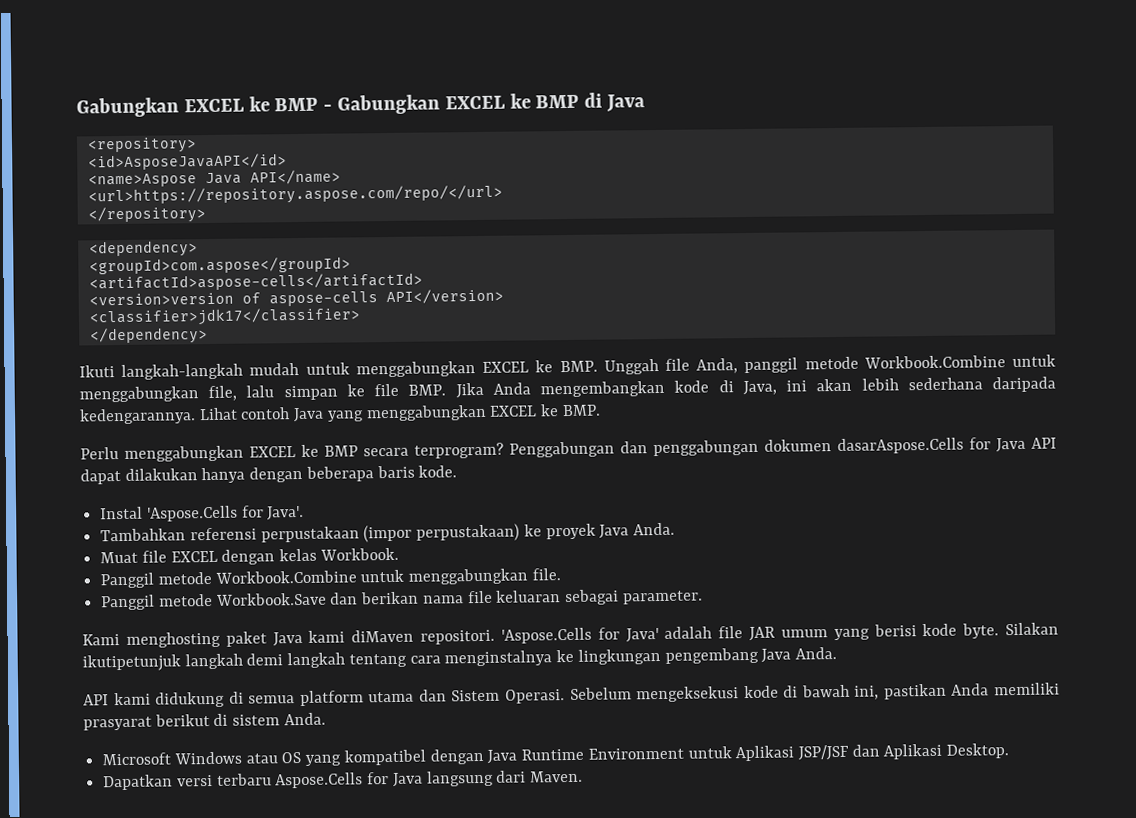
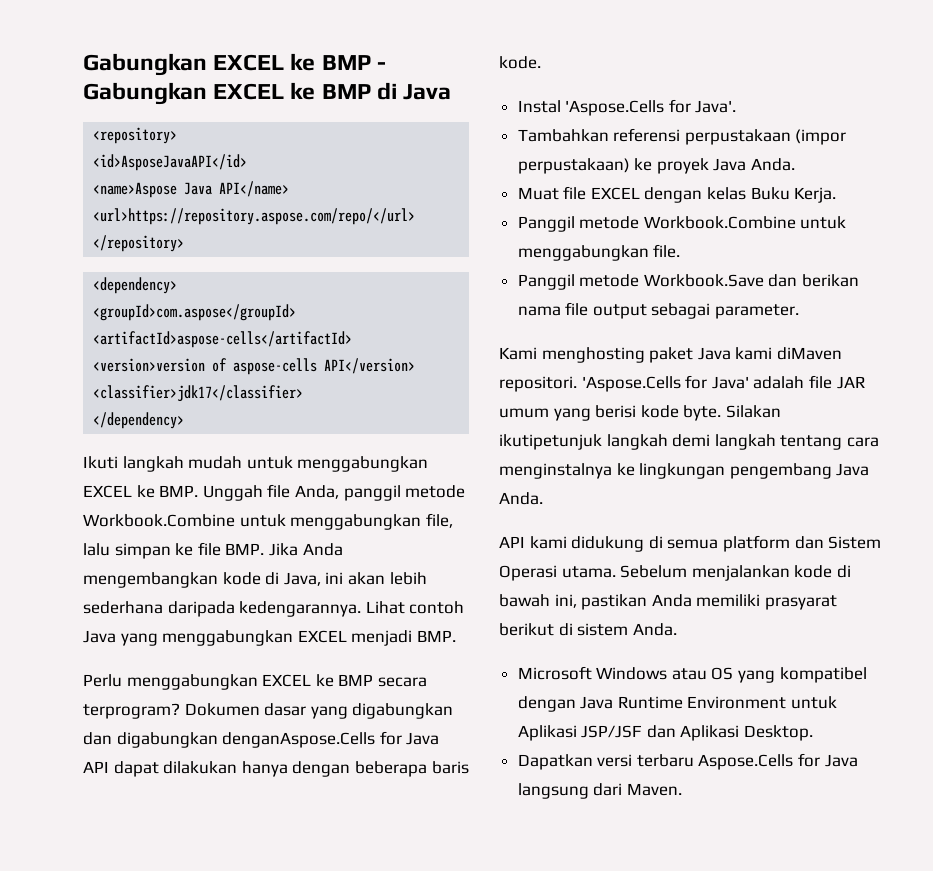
[121,363,244,380] langkah-langkah -> [122,456,184,472] langkah
[540,404,560,417] ke -> [351,630,413,646] menjadi
[509,437,964,458] Penggabungan dan penggabungan dokumen dasarAspose.Cells -> [184,703,454,719] [83,732,376,748] Dokumen dasar yang digabungkan dan digabungkan denganAspose.Cells
[319,547,399,561] Workbook. -> [750,187,837,203] Buku Kerja.
[496,590,562,603] keluaran -> [592,304,647,319] output
[368,691,415,703] utama -> (790, 543) none
[505,686,740,704] Operasi. Sebelum mengeksekusi -> [499,565,790,581] Operasi utama. Sebelum menjalankan

